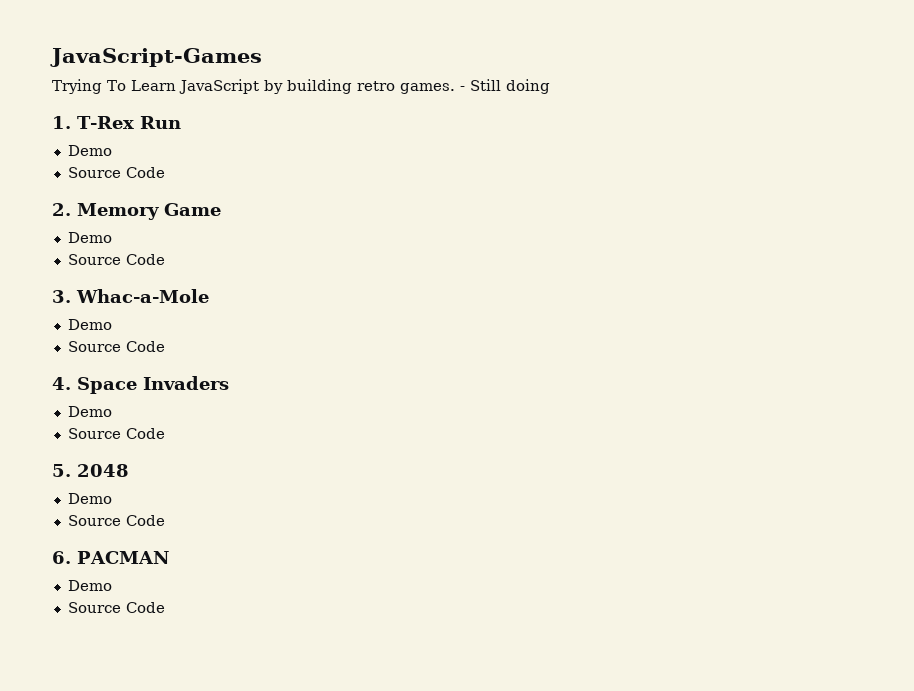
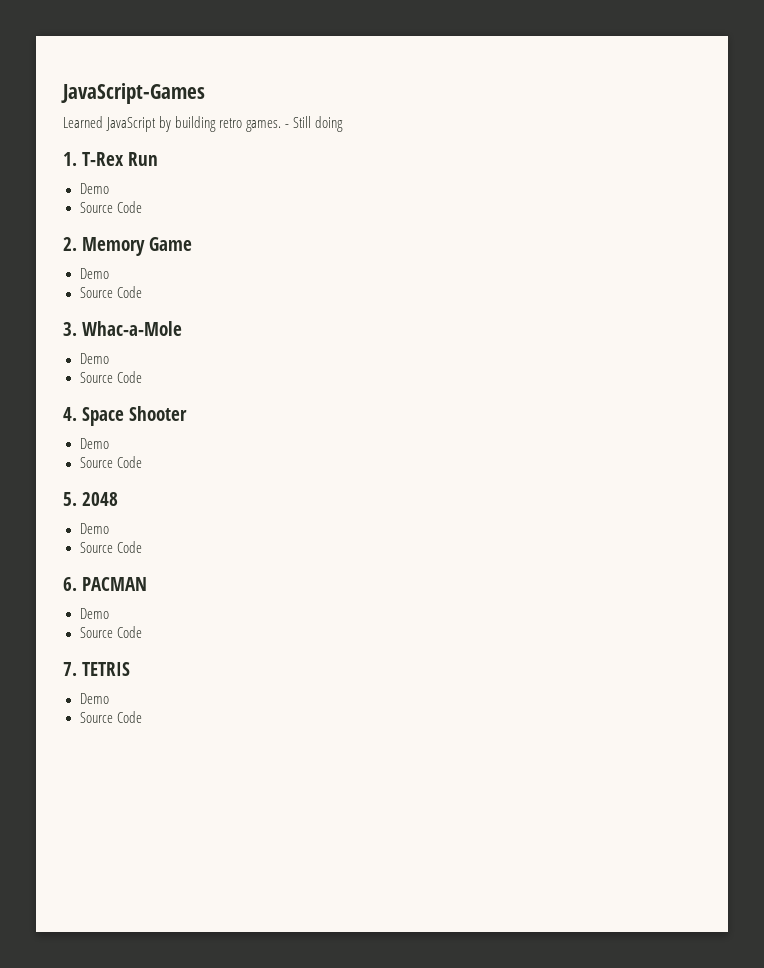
[52,79,176,94] Trying To Learn -> [63,116,103,128] Learned
[143,376,229,390] Invaders -> [129,406,188,421] Shooter
(165, 607) none -> [63,662,131,676] [79,693,109,704] [79,711,142,723] // 7. TETRIS // Demo // Source Code

